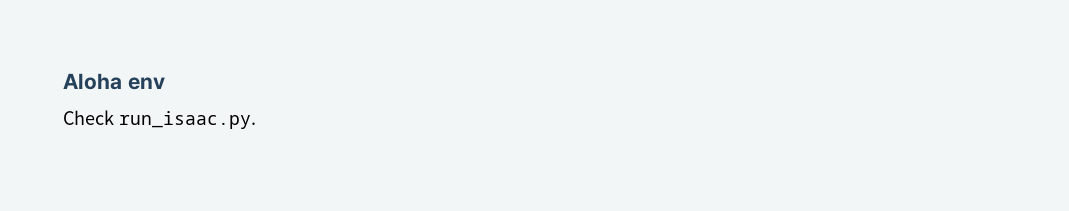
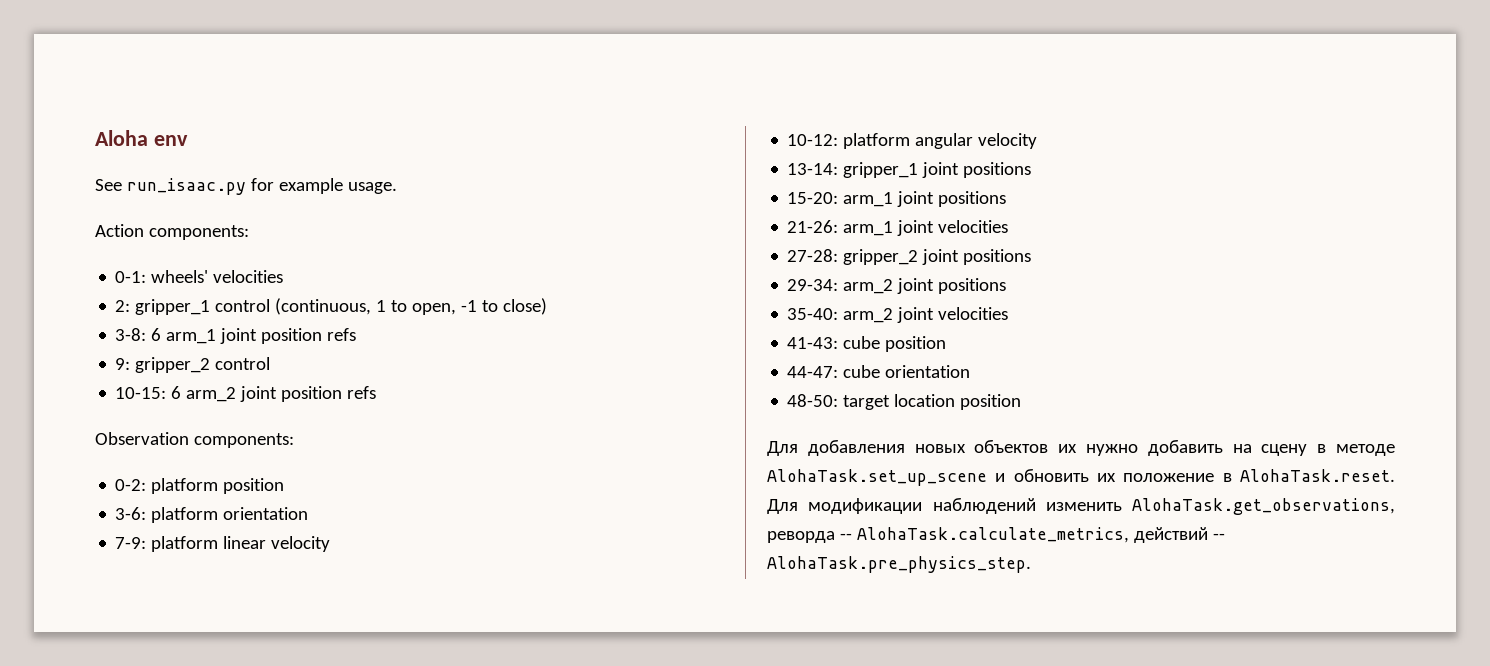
[63,110,256,129] Check run_isaac.py. -> [95,178,397,195] [95,224,249,240] [115,270,284,283] [115,298,548,315] [115,328,357,344] [115,357,271,373] [115,386,377,402] [95,432,294,448] [115,478,285,494] [115,507,309,523] [115,536,331,552] [787,133,1038,149] [787,162,1032,178] [787,191,1007,207] [787,220,1009,236] [787,249,1032,265] [787,278,1007,294] [787,307,1009,323] [787,336,947,352] [787,365,971,378] [787,394,1022,410] [767,440,1395,456] [767,469,1395,486] [767,498,1395,515] [767,527,1225,543] [767,556,1031,573] See run_isaac.py for example usage. // Action components: // 0-1: wheels' velocities // 2: gripper_1 control (continuous, 1 to open, -1 to close) // 3-8: 6 arm_1 joint position refs // 9: gripper_2 control // 10-15: 6 arm_2 joint position refs // Observation components: // 0-2: platform position // 3-6: platform orientation // 7-9: platform linear velocity // 10-12: platform angular velocity // 13-14: gripper_1 joint positions // 15-20: arm_1 joint positions // 21-26: arm_1 joint velocities // 27-28: gripper_2 joint positions // 29-34: arm_2 joint positions // 35-40: arm_2 joint velocities // 41-43: cube position // 44-47: cube orientation // 48-50: target location position // Для добавления новых объектов их нужно добавить на сцену в методе AlohaTask.set_up_scene и обновить их положение в AlohaTask.reset. Для модификации наблюдений изменить AlohaTask.get_observations, реворда -- AlohaTask.calculate_metrics, действий -- AlohaTask.pre_physics_step.

